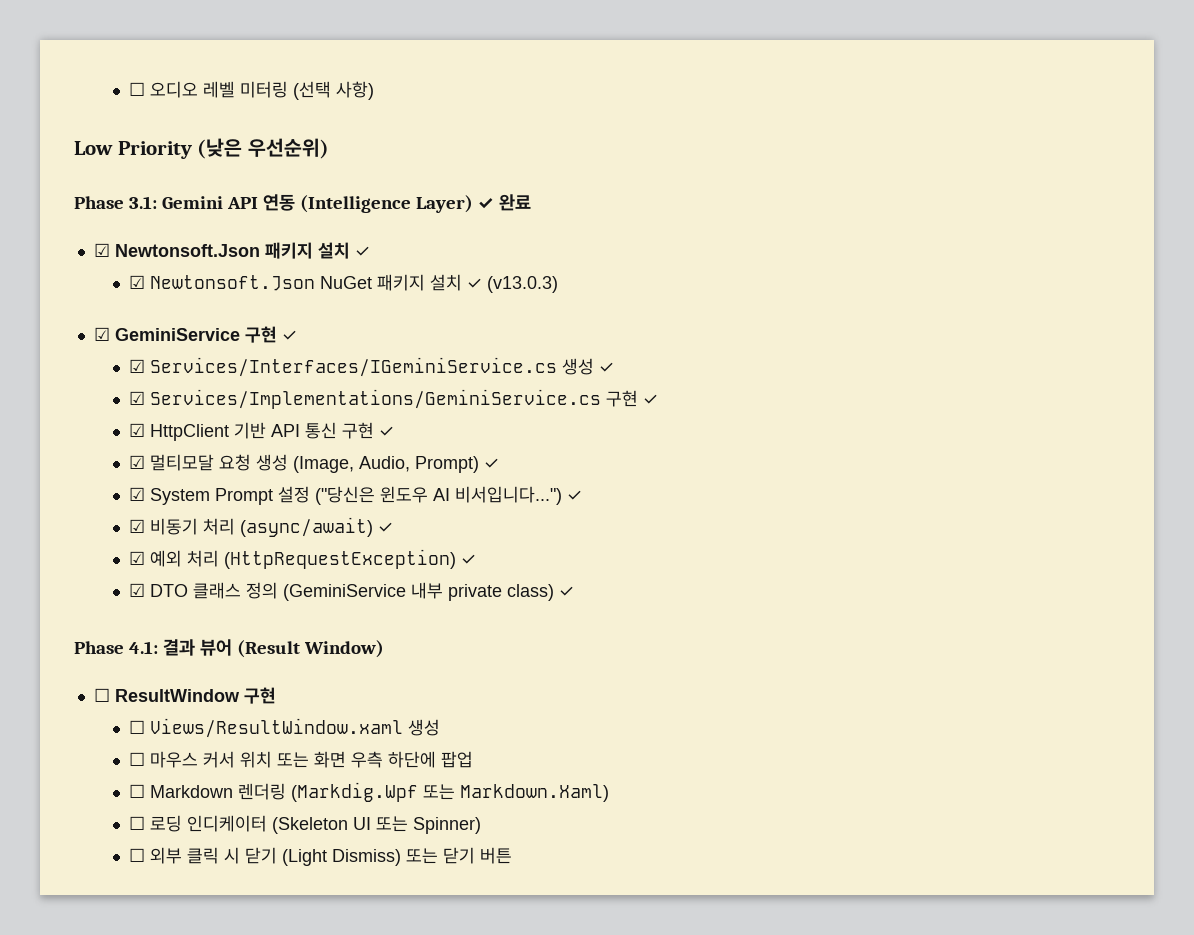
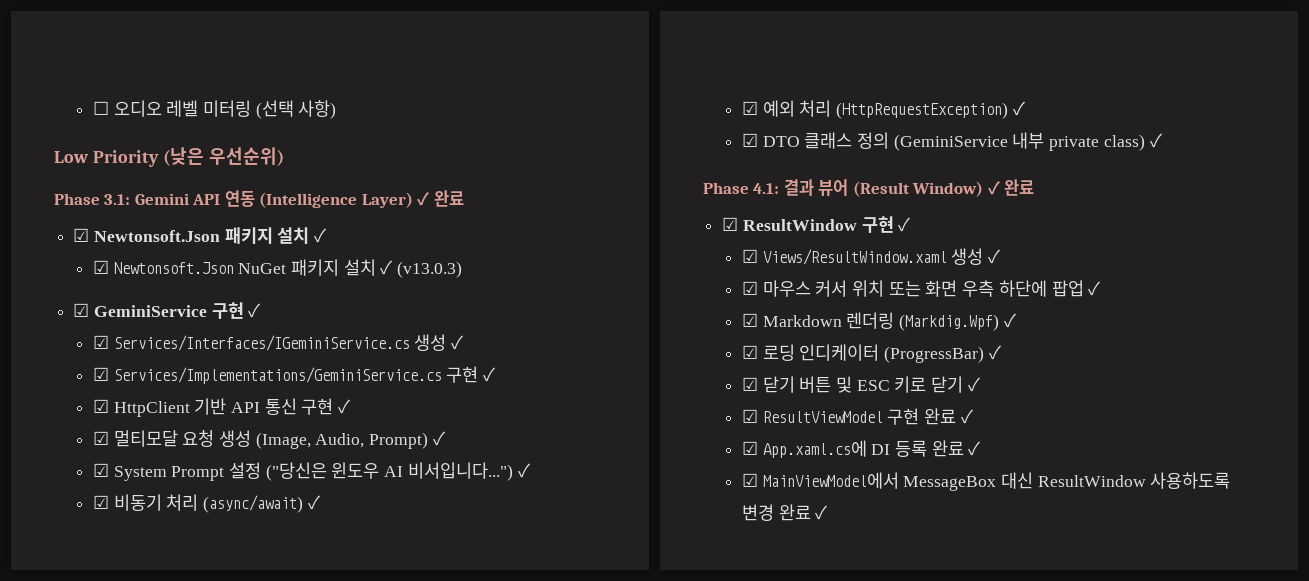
[93,688,110,702] // ☐ -> [987,179,1035,196] [722,217,739,231] ✓ 완료 // ☑
[128,720,145,734] // ☐ -> [898,217,912,232] [741,249,758,263] ✓ // ☑
[128,752,145,766] // ☐ -> [988,249,1002,264] [741,281,758,295] ✓ // ☑
[128,782,609,802] [128,815,481,834] [128,847,512,866] // ☐ Markdown 렌더링 (Markdig.Wpf 또는 Markdown.Xaml) // ☐ 로딩 인디케이터 (Skeleton UI 또는 Spinner) // ☐ 외부 클릭 시 닫기 (Light Dismiss) 또는 닫기 버튼 -> [1088,281,1102,296] [741,312,1017,331] [741,344,1002,363] [741,376,981,393] [741,408,974,425] [741,440,982,458] [741,472,1231,491] [741,504,829,521] ✓ // ☑ Markdown 렌더링 (Markdig.Wpf) ✓ // ☑ 로딩 인디케이터 (ProgressBar) ✓ // ☑ 닫기 버튼 및 ESC 키로 닫기 ✓ // ☑ ResultViewModel 구현 완료 ✓ // ☑ App.xaml.cs에 DI 등록 완료 ✓ // ☑ MainViewModel에서 MessageBox 대신 ResultWindow 사용하도록 변경 완료 ✓

